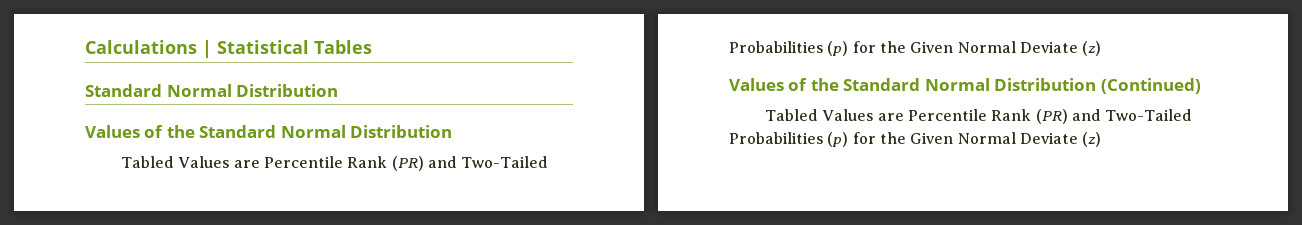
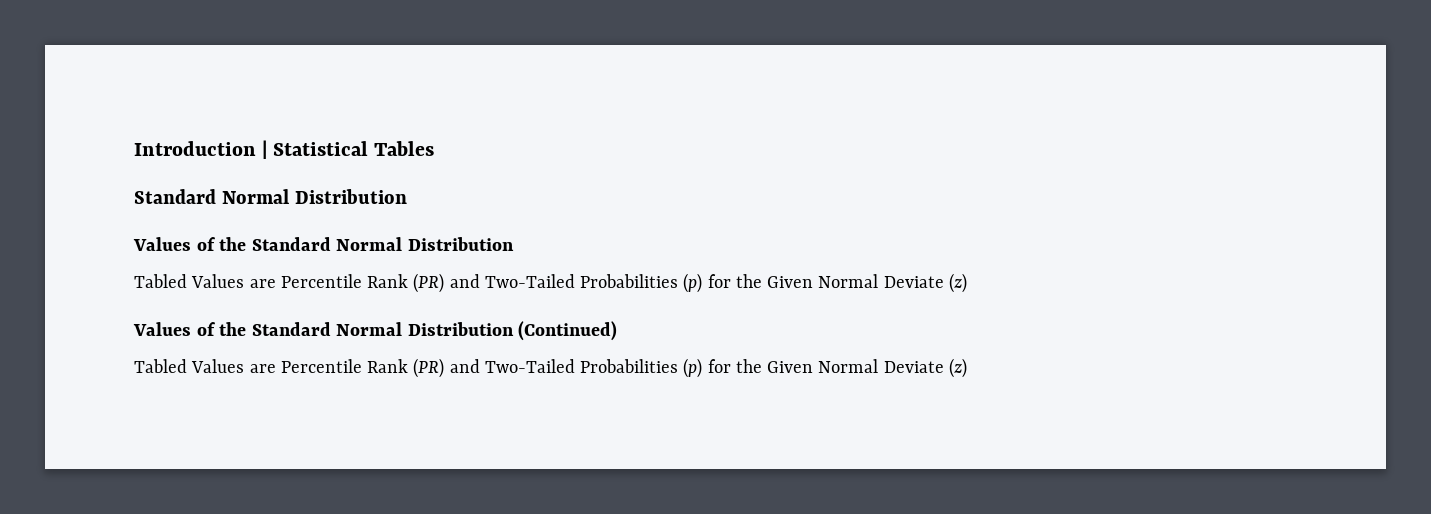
[85,40,197,54] Calculations -> [134,141,256,156] Introduction

